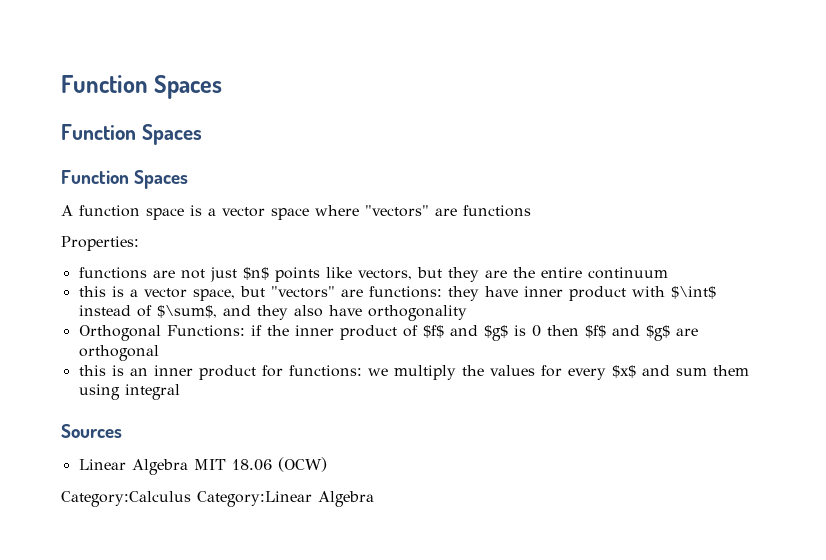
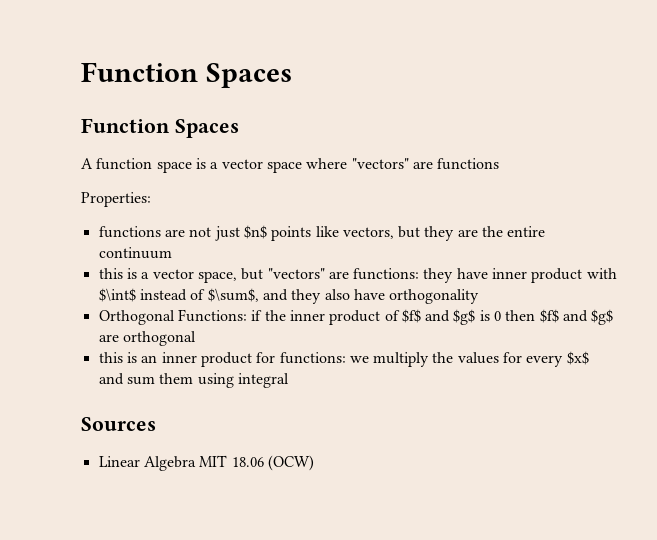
[61,75,223,99] [61,124,202,145] [61,170,189,189] Function Spaces // Function Spaces // Function Spaces -> [81,62,292,88] [81,118,239,138] Function Spaces // Function Spaces
[61,491,374,507] // Category:Calculus Category:Linear Algebra -> (314, 463) none

